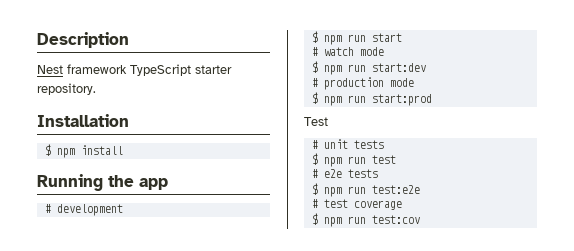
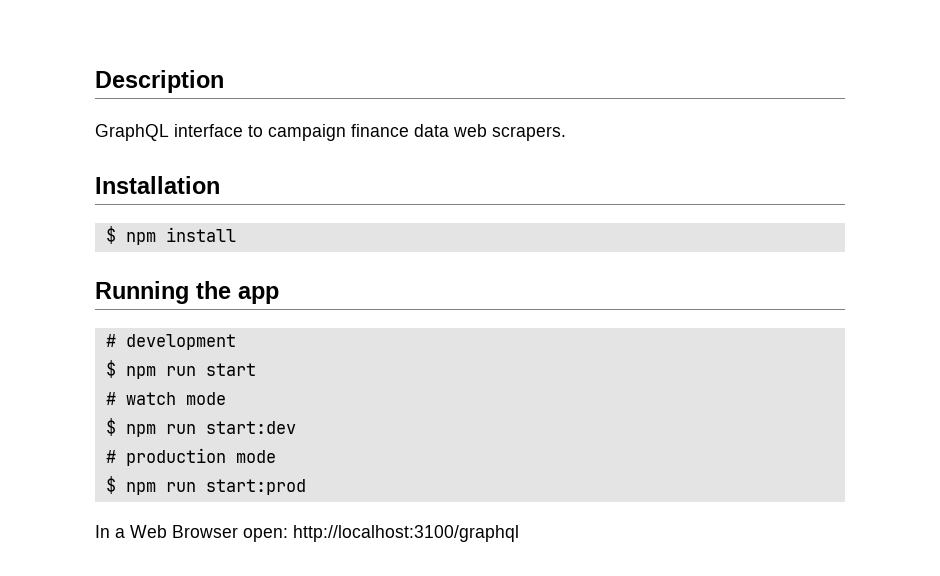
[37,64,232,76] [37,83,96,95] Nest framework TypeScript starter repository. -> [95,124,566,141] GraphQL interface to campaign finance data web scrapers.
[304,117,328,126] [311,139,384,149] [311,153,396,167] [311,169,378,178] [311,183,420,197] [311,199,402,210] [311,213,420,227] Test // # unit tests // $ npm run test // # e2e tests // $ npm run test:e2e // # test coverage // $ npm run test:cov -> [95,525,519,542] In a Web Browser open: http://localhost:3100/graphql

